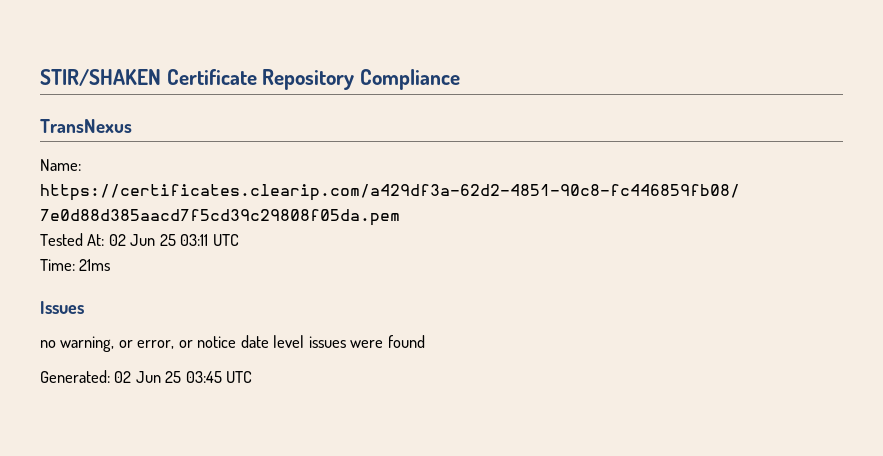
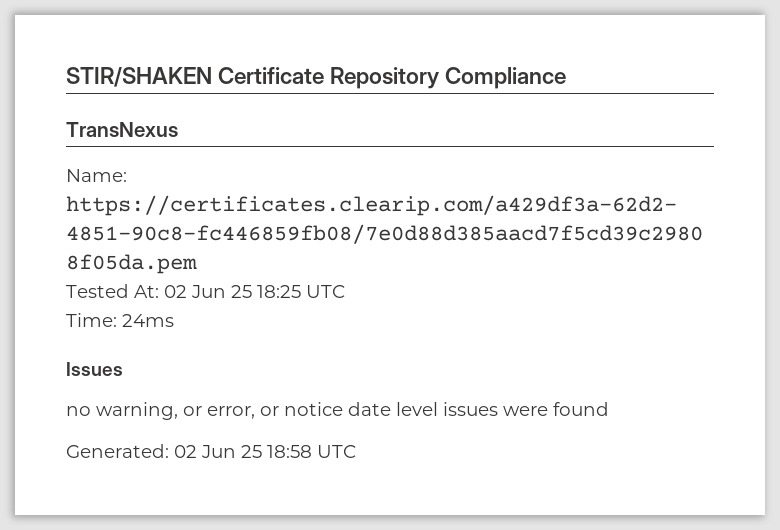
[180,234,209,246] 03:11 -> [257,285,301,298] 18:25
[79,259,111,271] 21ms -> [122,314,174,327] 24ms
[185,371,222,383] 03:45 -> [267,445,312,458] 18:58

